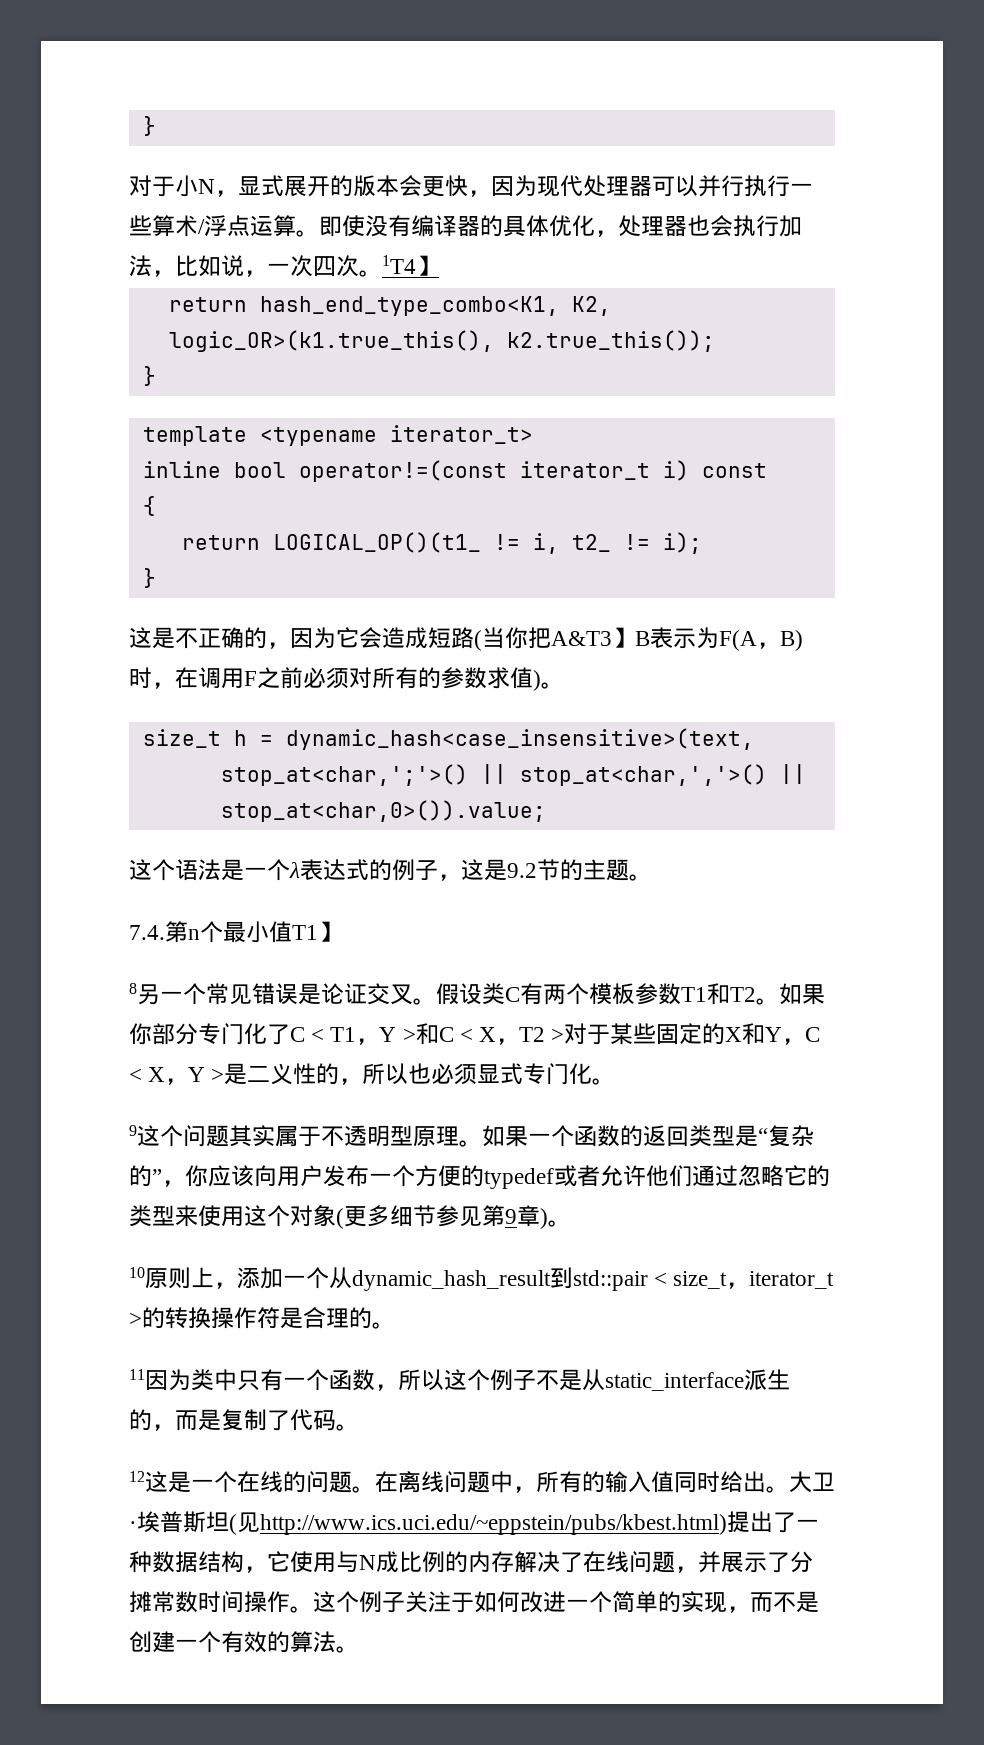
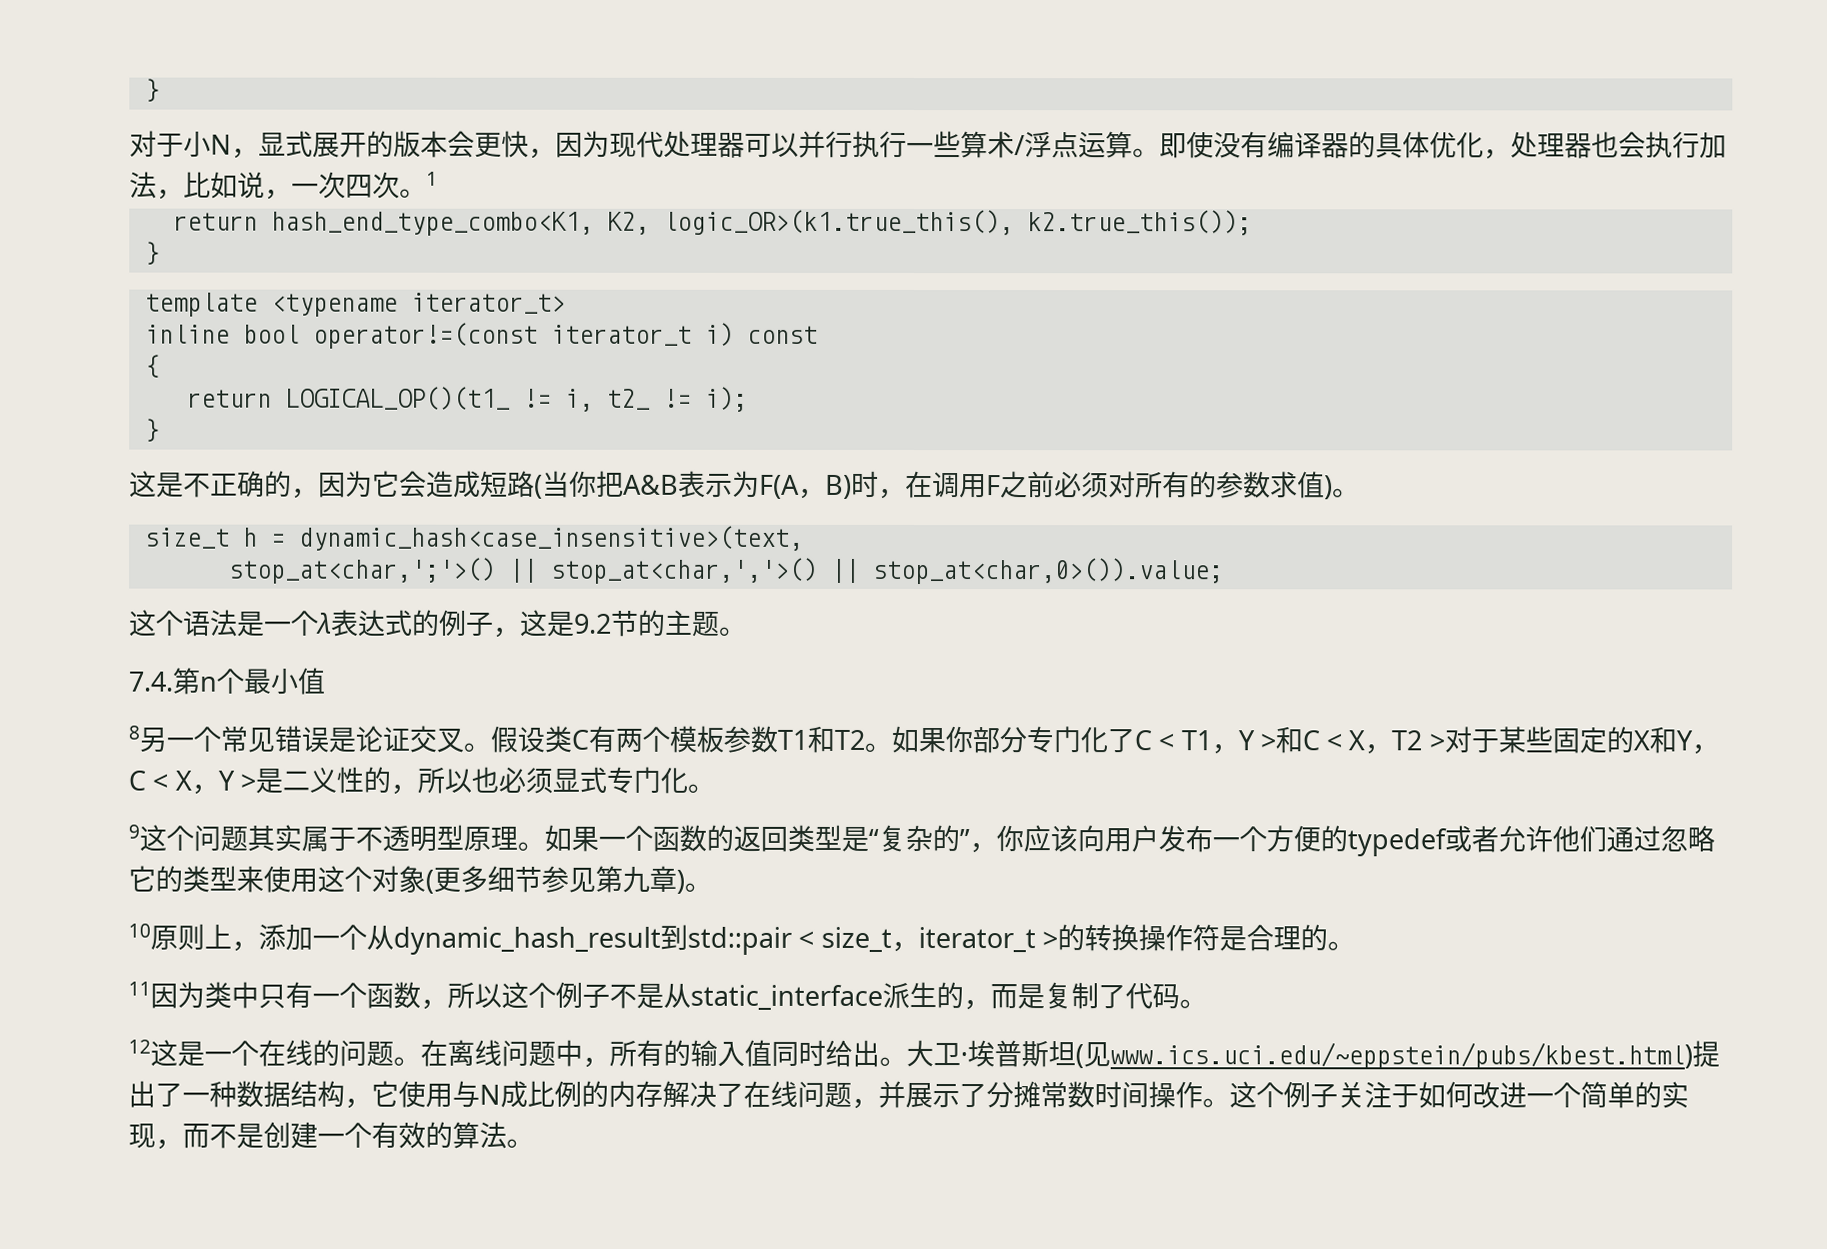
[382,255,439,276] 1T4】 -> [426,171,438,186] 1
[551,627,650,648] A&T3】B -> [623,474,679,495] A&B
[292,921,341,942] T1】 -> (325, 681) none
[505,1209,517,1224] 9 -> [622,865,650,893] 九
[260,1514,727,1535] http://www.ics.uci.edu/~eppstein/pubs/kbest.html) -> [1110,1042,1693,1070] www.ics.uci.edu/~eppstein/pubs/kbest.html)

